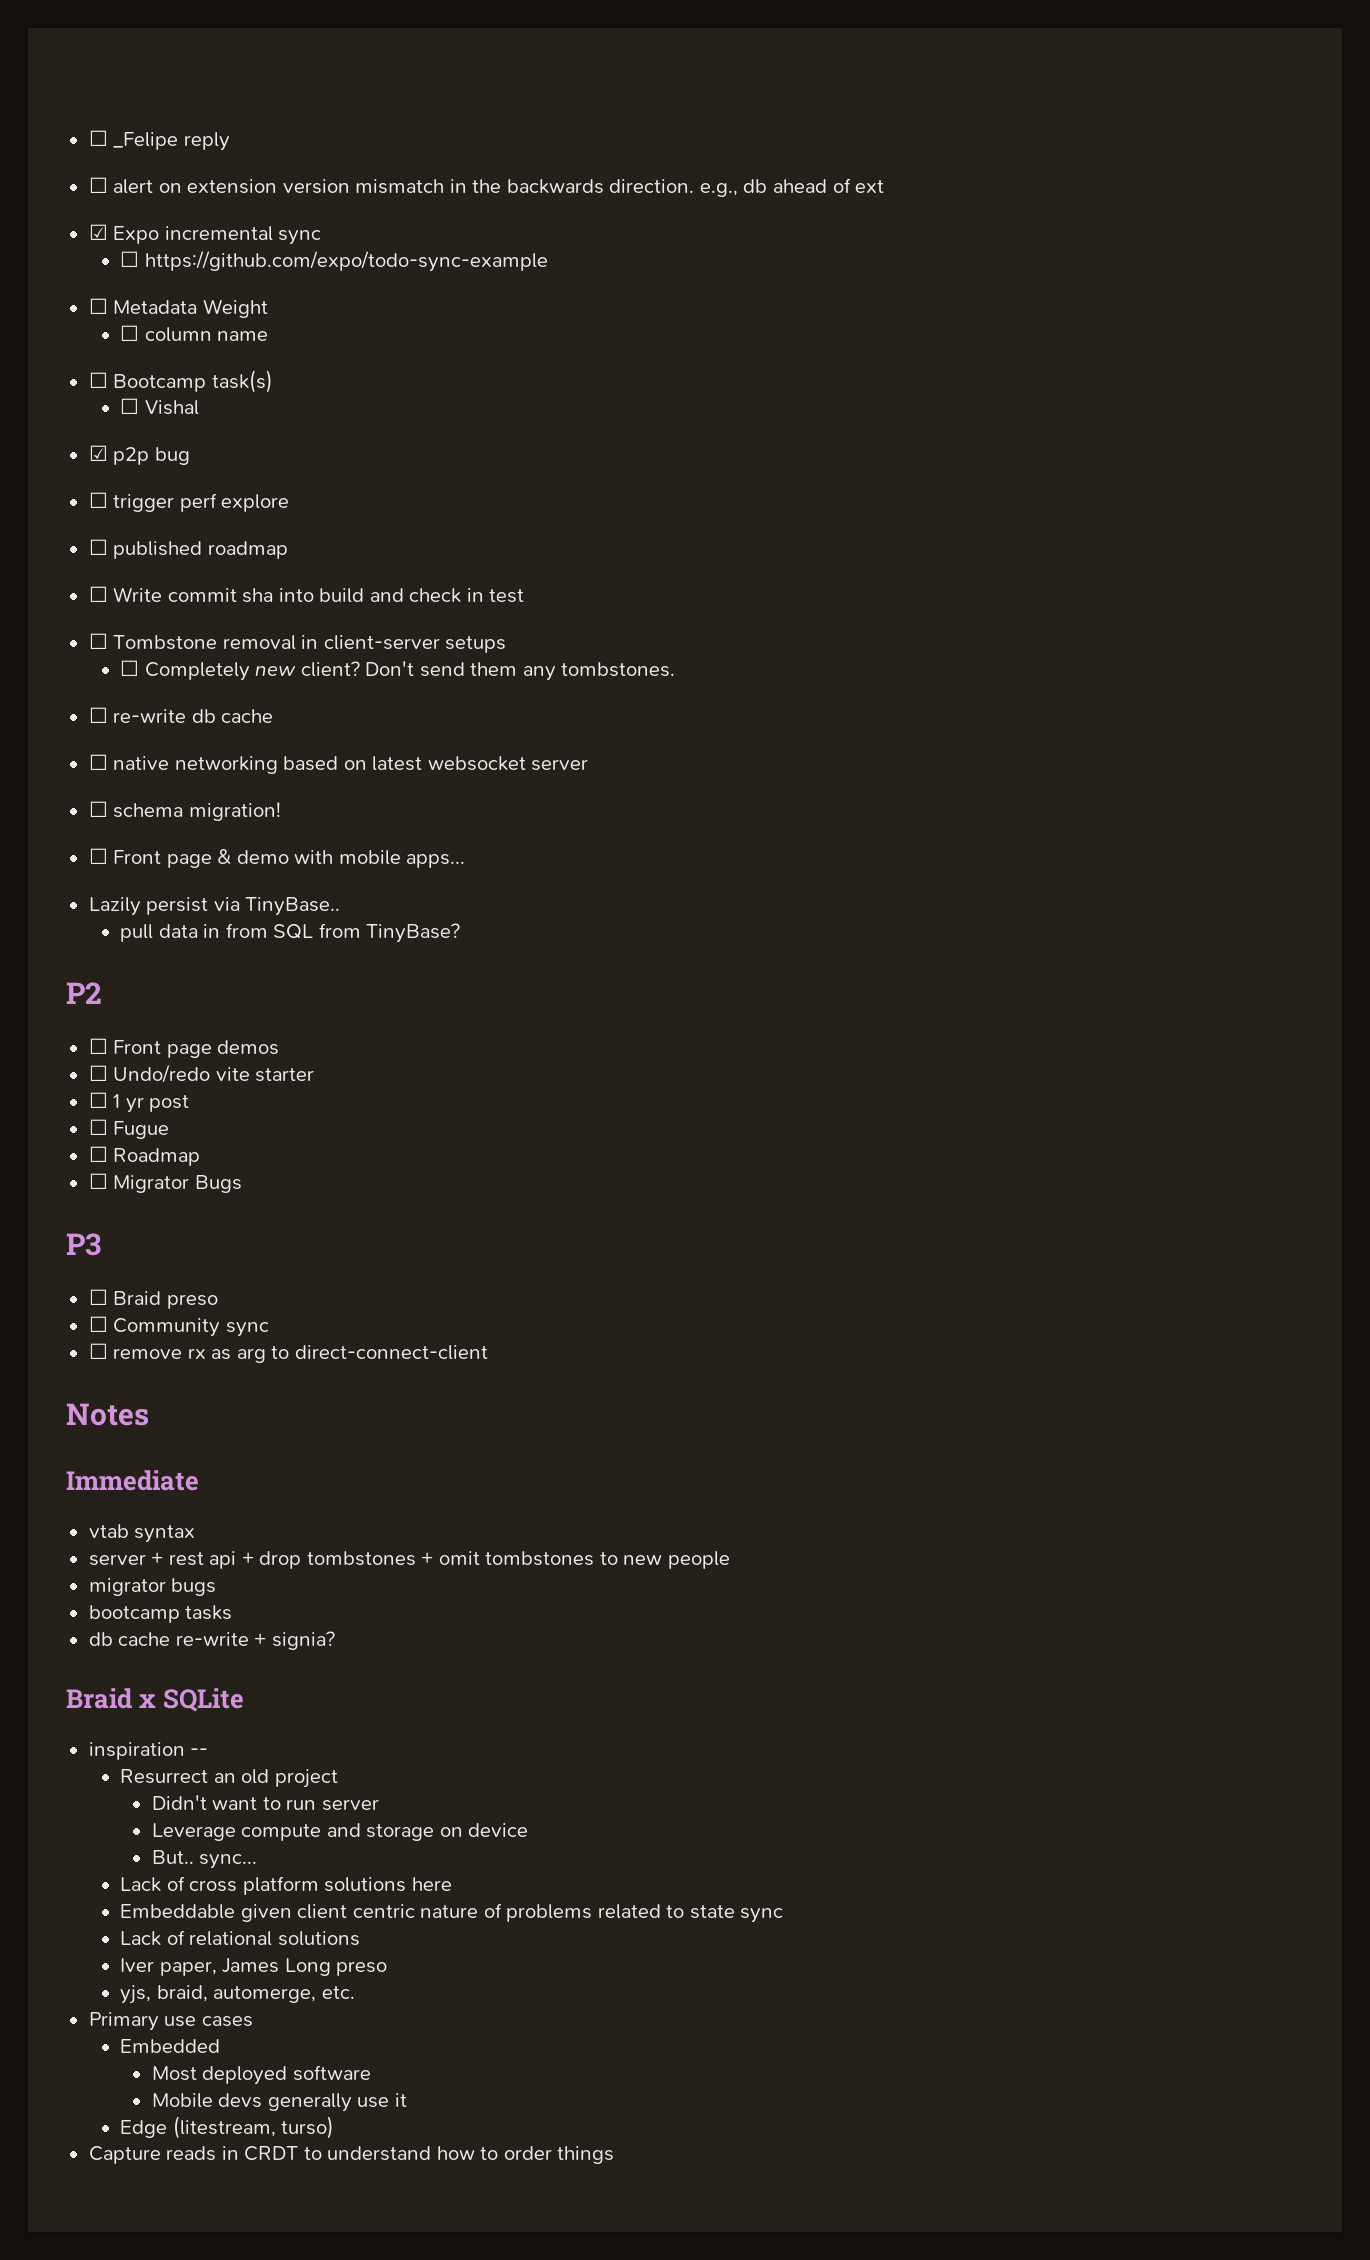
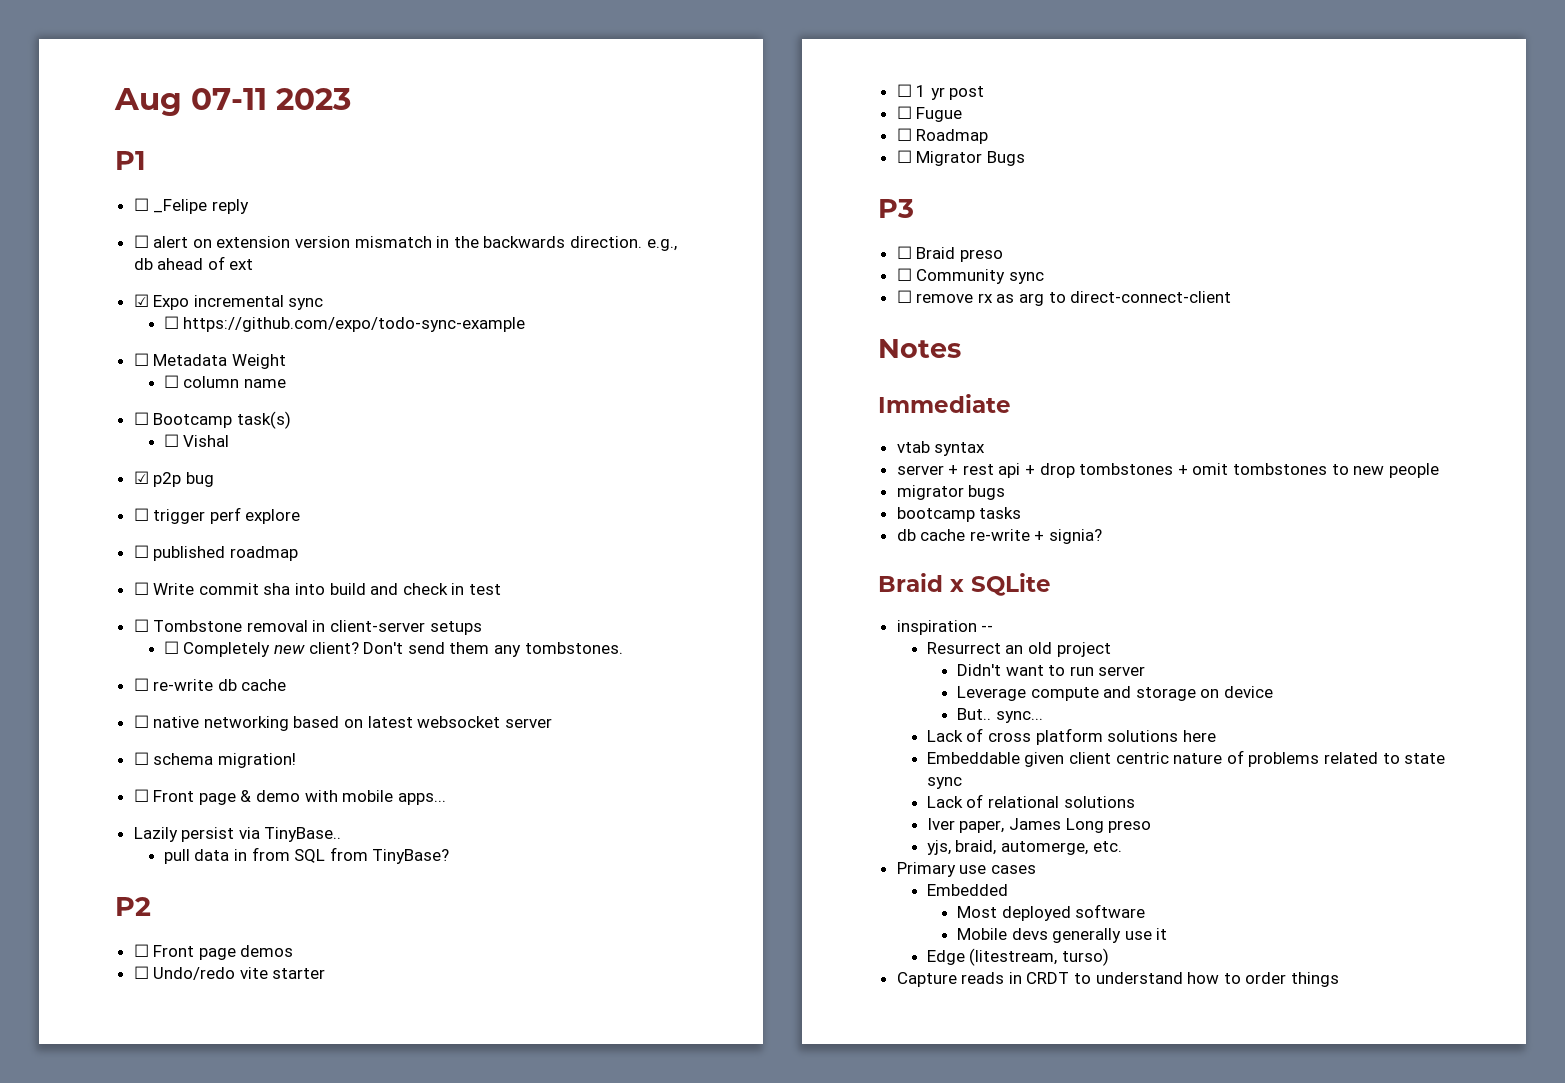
(88, 138) none -> [114,88,351,116] [115,151,146,170] Aug 07-11 2023 // P1 //

